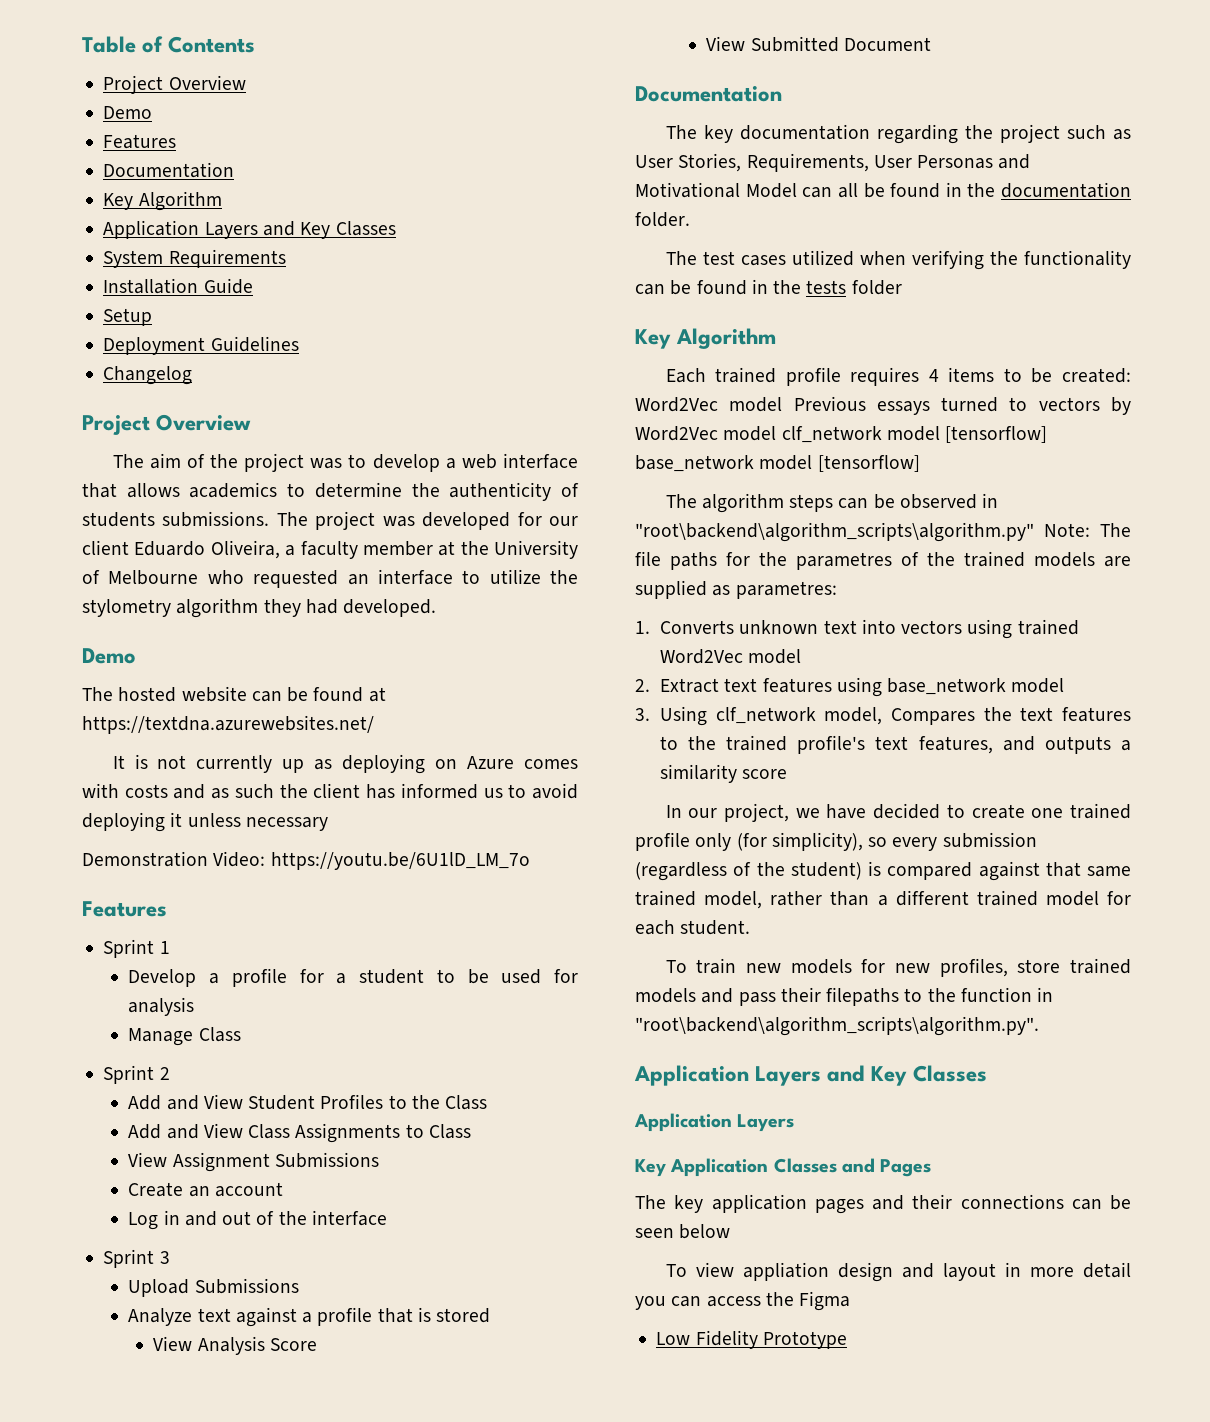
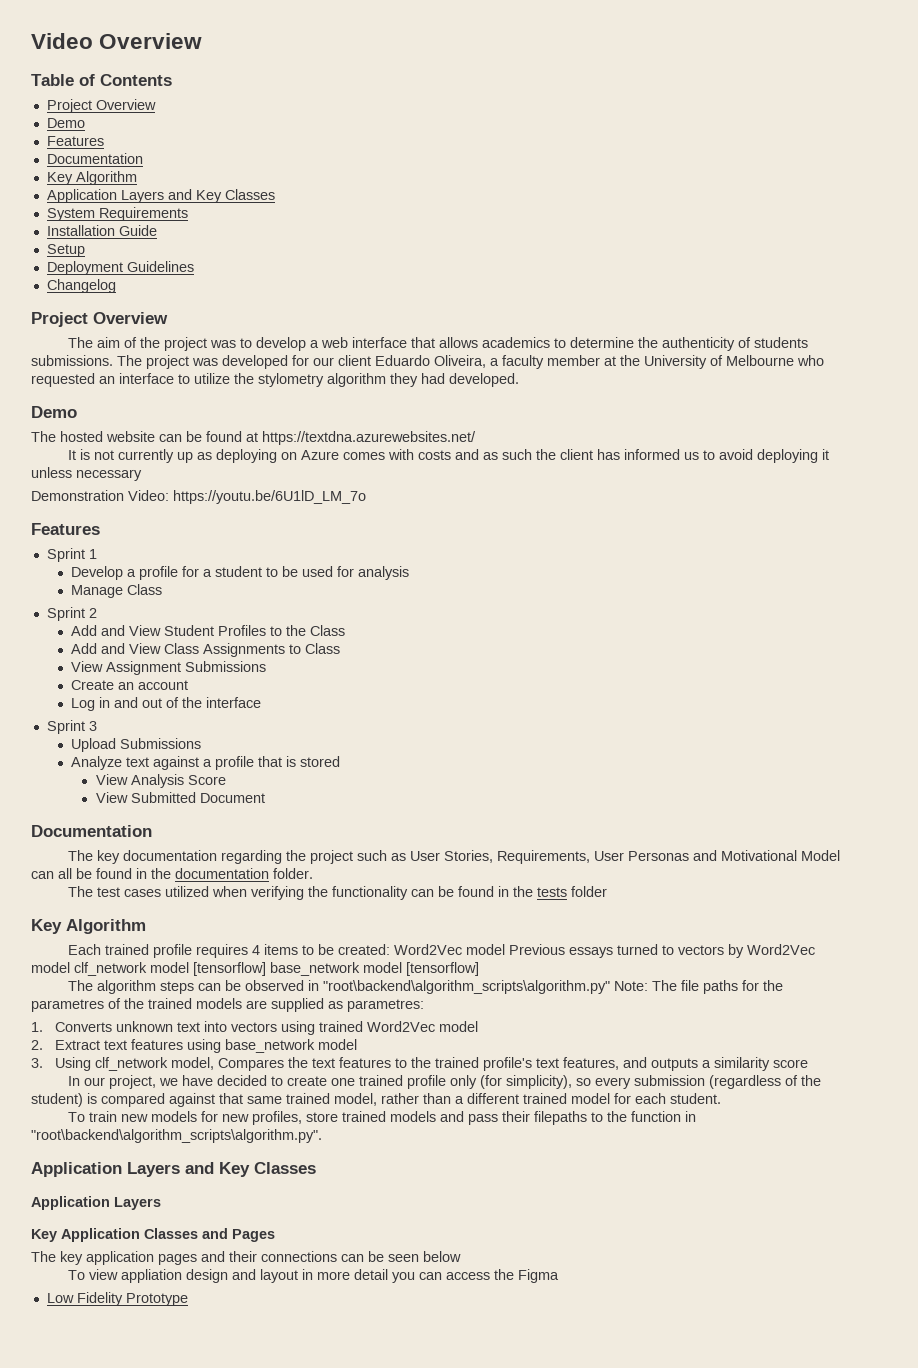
(82, 44) none -> [31,33,203,49] Video Overview //

